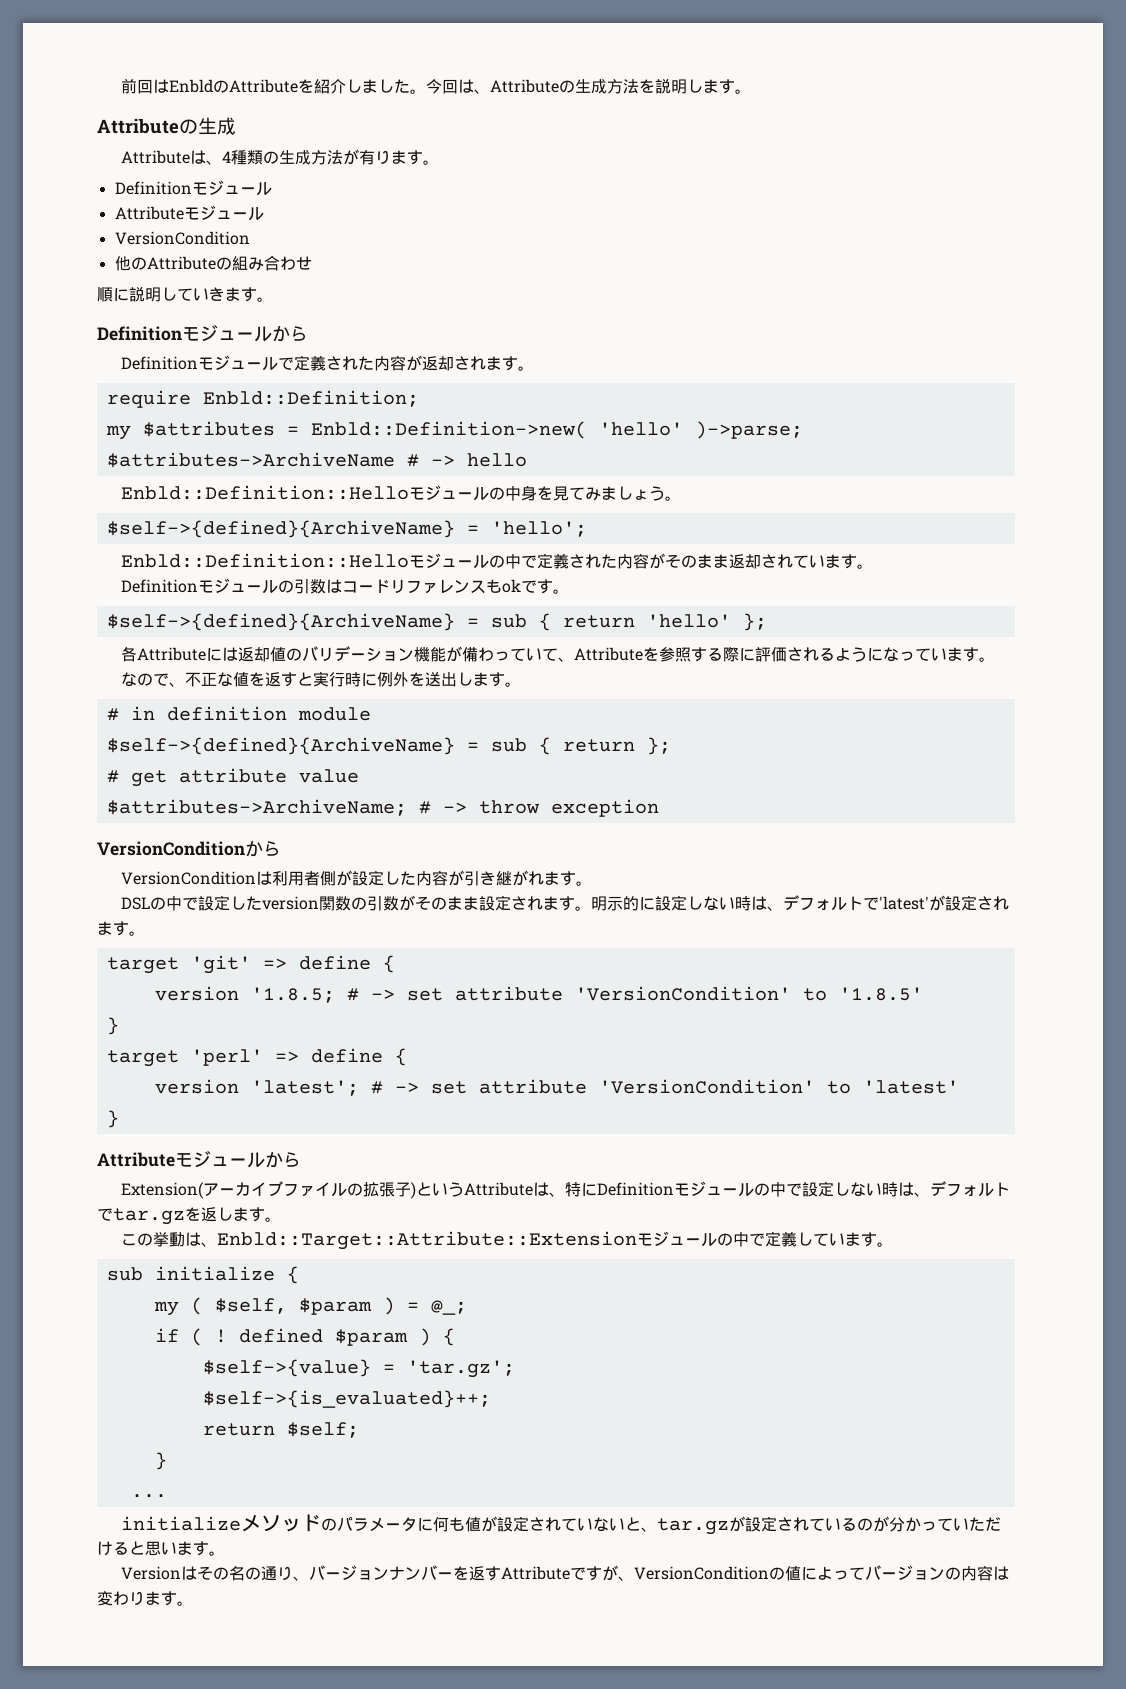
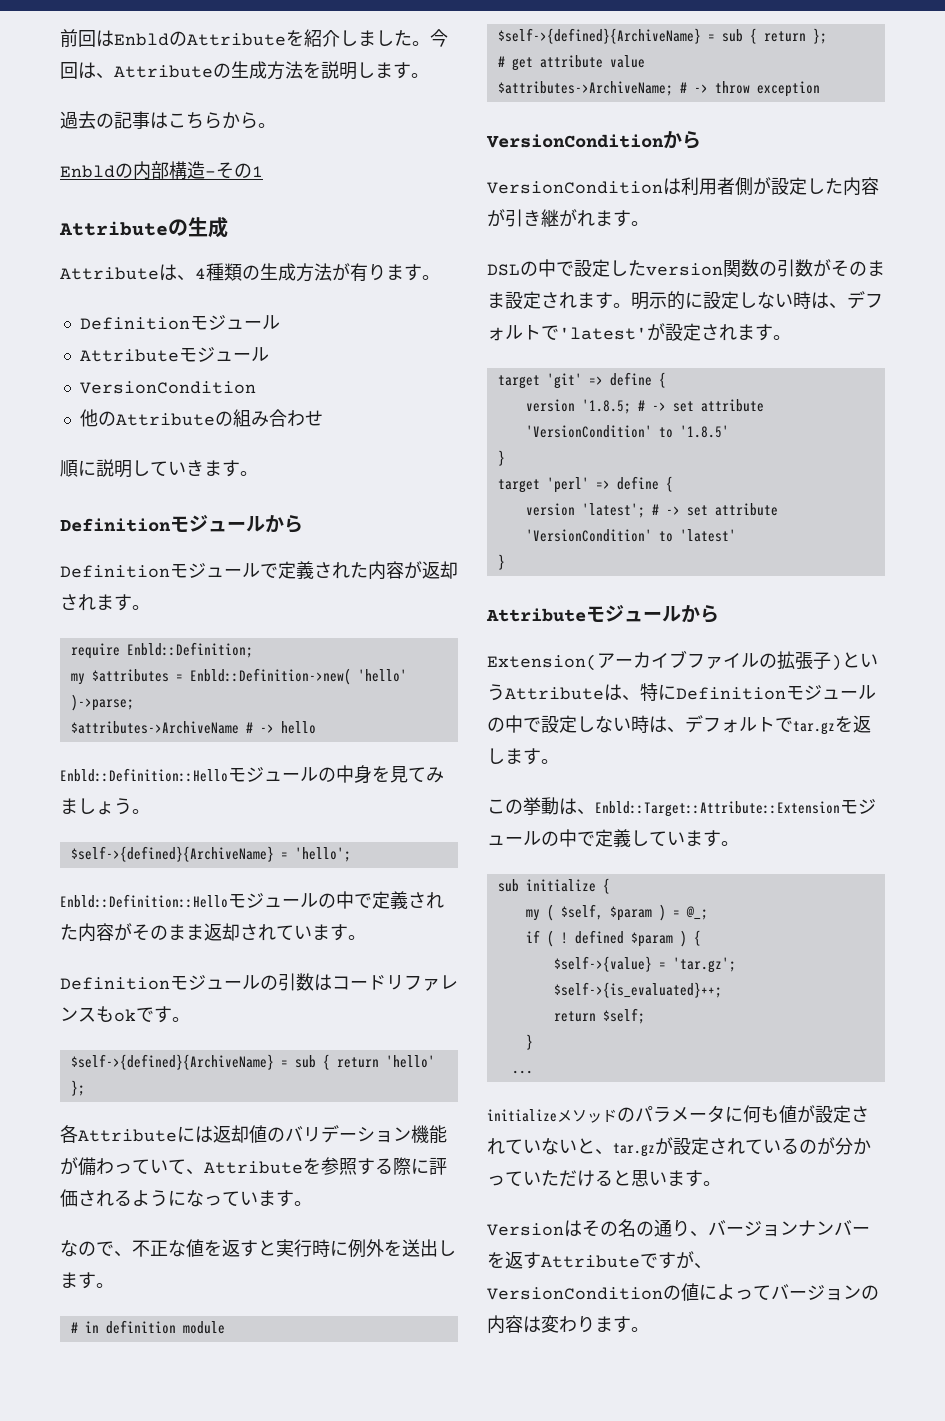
(751, 91) none -> [60,111,276,129] [60,161,263,180] // 過去の記事はこちらから。 // Enbldの内部構造-その1

